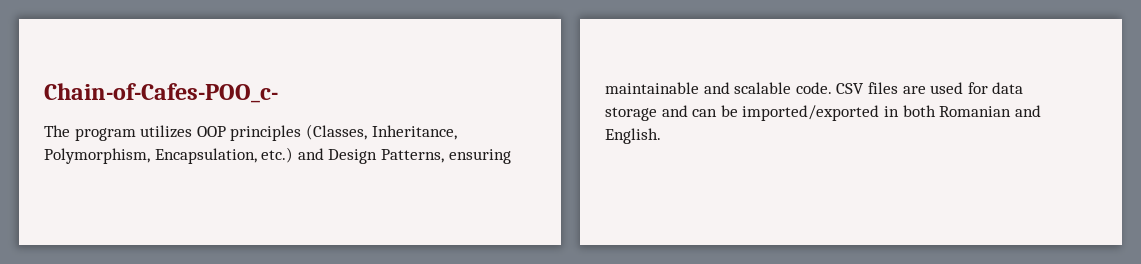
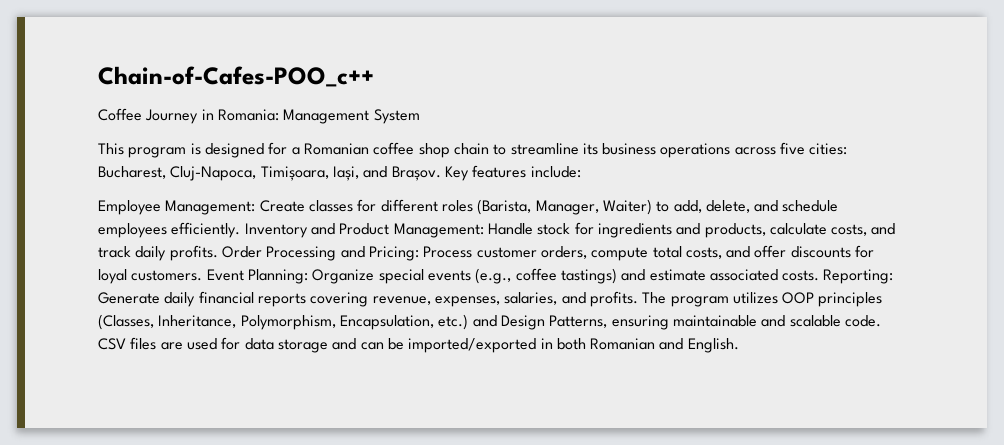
[44,83,278,103] Chain-of-Cafes-POO_c- // -> [98,66,374,87] [98,108,420,124] [98,142,848,158] [98,165,581,181] [98,199,839,215] [98,222,896,238] [98,245,875,261] [98,268,894,284] [98,291,638,307] Chain-of-Cafes-POO_c++ // Coffee Journey in Romania: Management System // This program is designed for a Romanian coffee shop chain to streamline its business operations across five cities: Bucharest, Cluj-Napoca, Timișoara, Iași, and Brașov. Key features include: // Employee Management: Create classes for different roles (Barista, Manager, Waiter) to add, delete, and schedule employees efficiently. Inventory and Product Management: Handle stock for ingredients and products, calculate costs, and track daily profits. Order Processing and Pricing: Process customer orders, compute total costs, and offer discounts for loyal customers. Event Planning: Organize special events (e.g., coffee tastings) and estimate associated costs. Reporting: Generate daily financial reports covering revenue, expenses, salaries, and profits.

